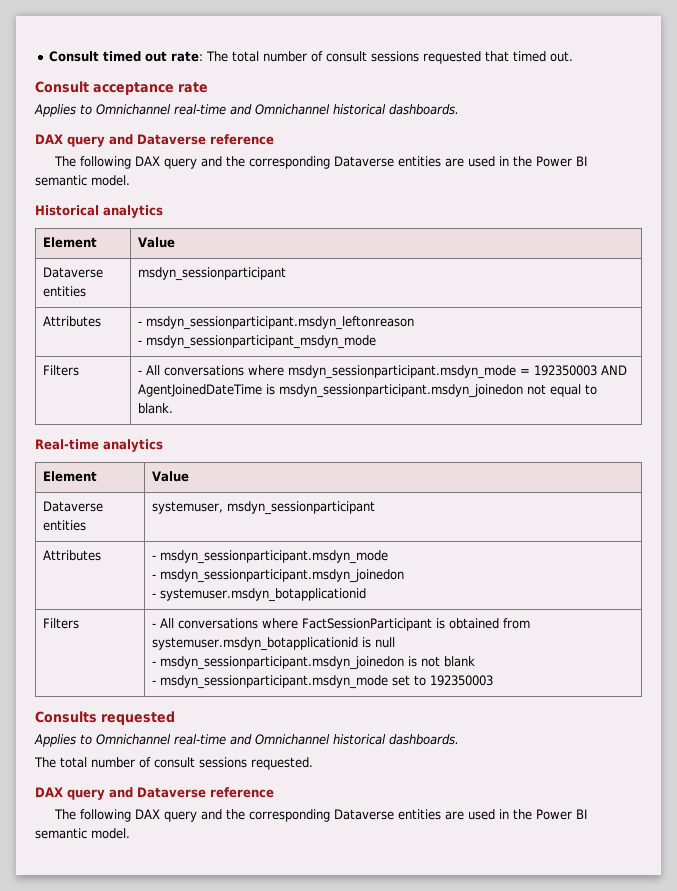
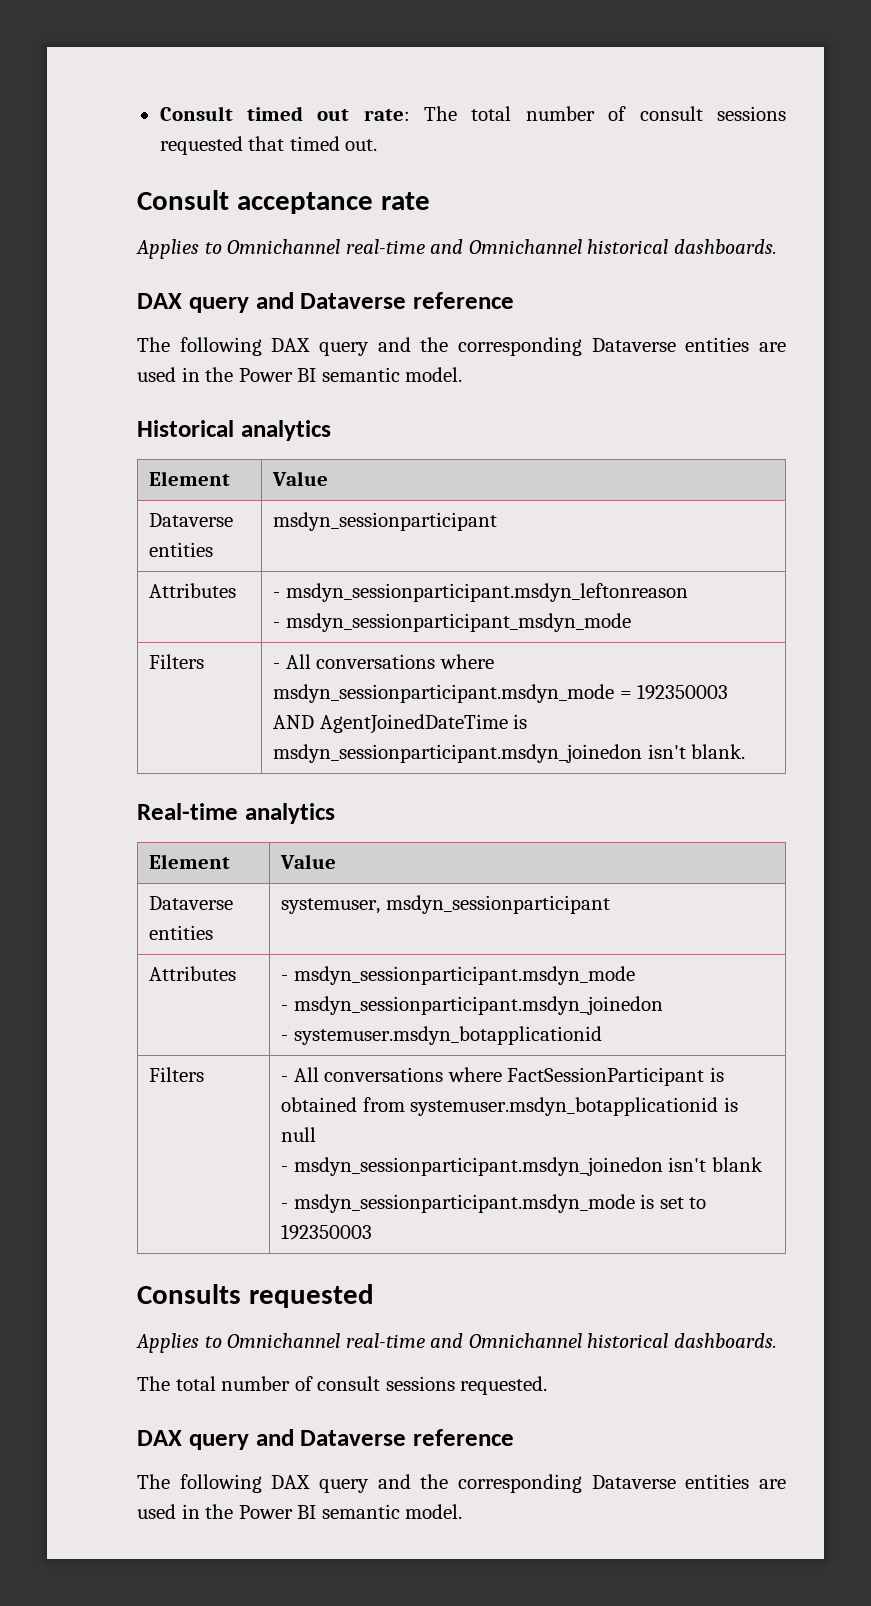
[527,384,598,397] not equal to -> [647,744,686,759] isn't
[408,656,441,667] is not -> [668,1157,707,1172] isn't
(389, 682) none -> [640,1194,655,1209] is

